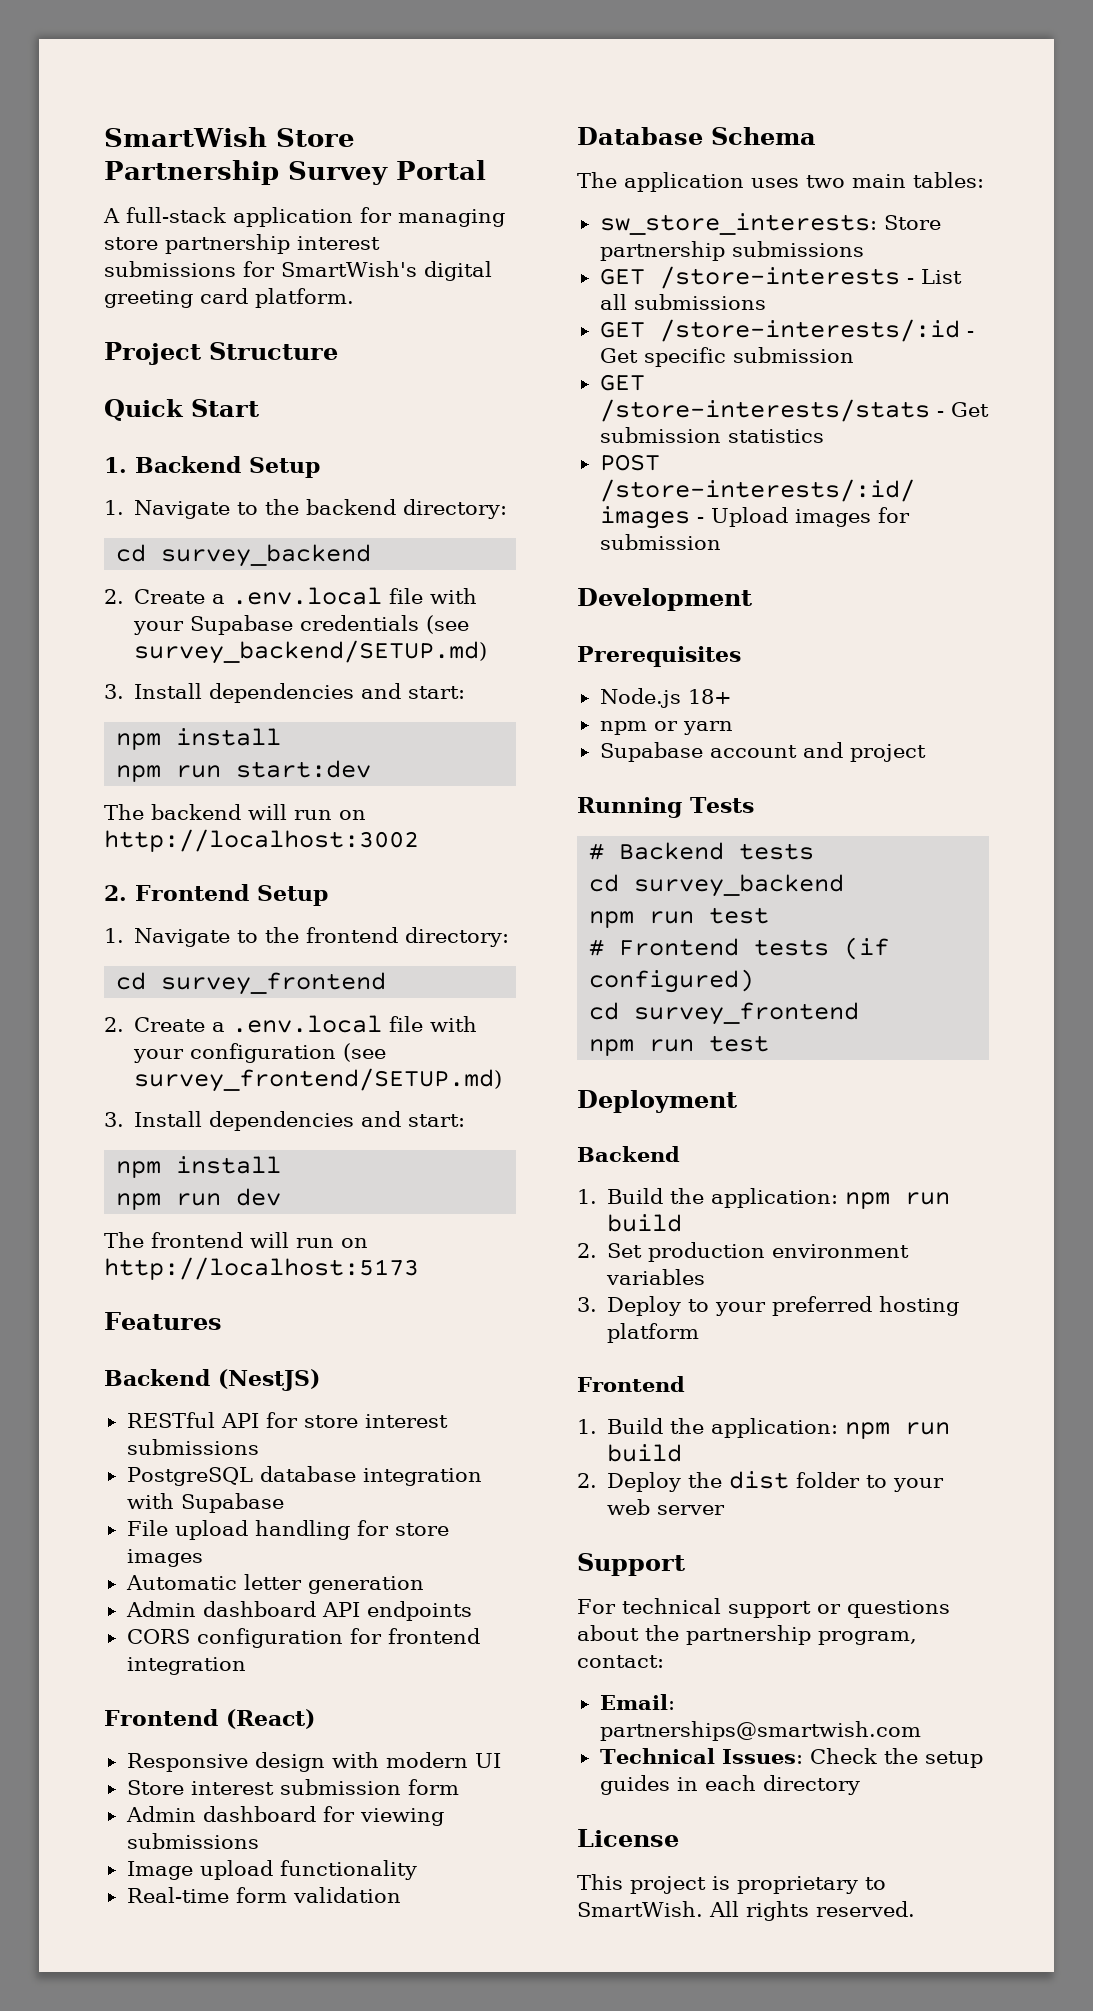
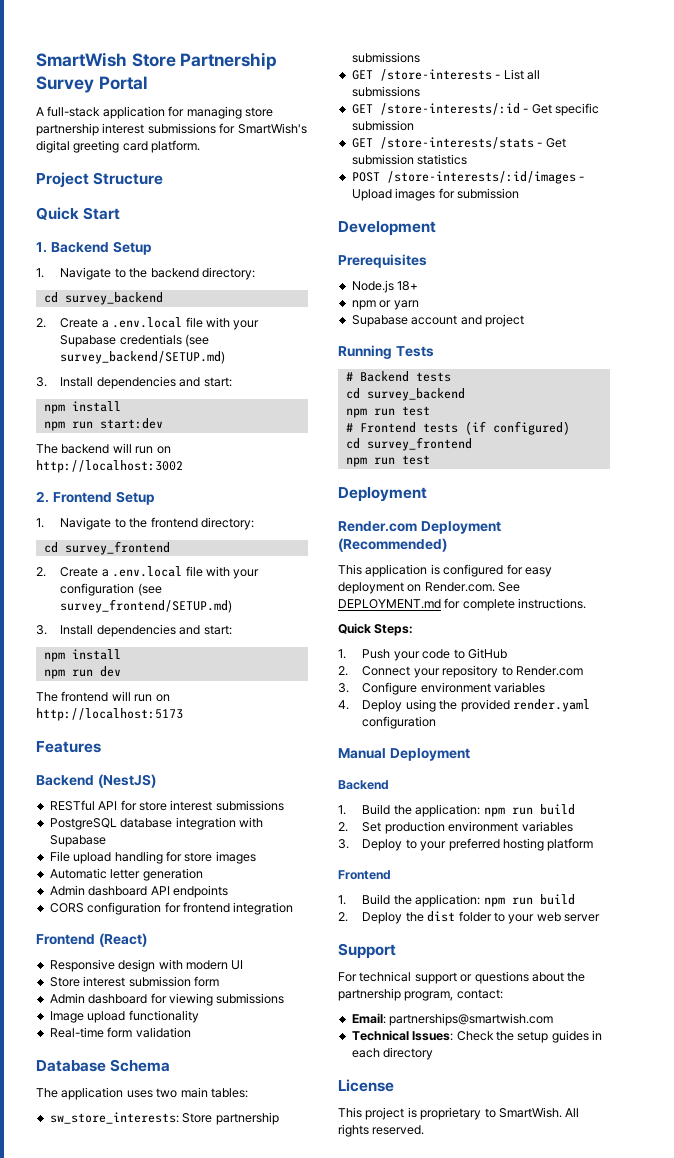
(737, 1101) none -> [338,521,501,534] [338,538,447,552] [338,564,552,577] [338,582,521,594] [338,598,587,611] [338,623,414,636] [338,648,507,661] [338,665,583,678] [338,682,546,695] [338,699,590,712] [362,716,437,729] [338,748,470,761] // Render.com Deployment (Recommended) // This application is configured for easy deployment on Render.com. See DEPLOYMENT.md for complete instructions. // Quick Steps: // 1. Push your code to GitHub // 2. Connect your repository to Render.com // 3. Configure environment variables // 4. Deploy using the provided render.yaml configuration // Manual Deployment

